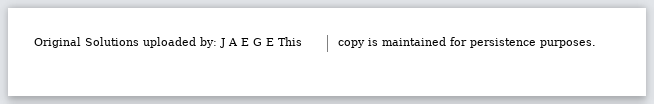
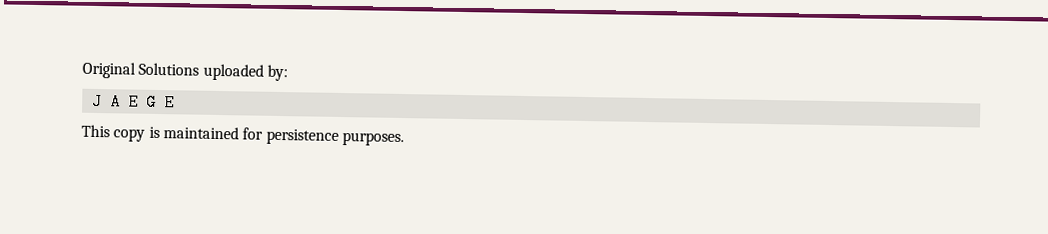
(217, 42) none -> (288, 73) //
(274, 42) none -> (175, 103) //

